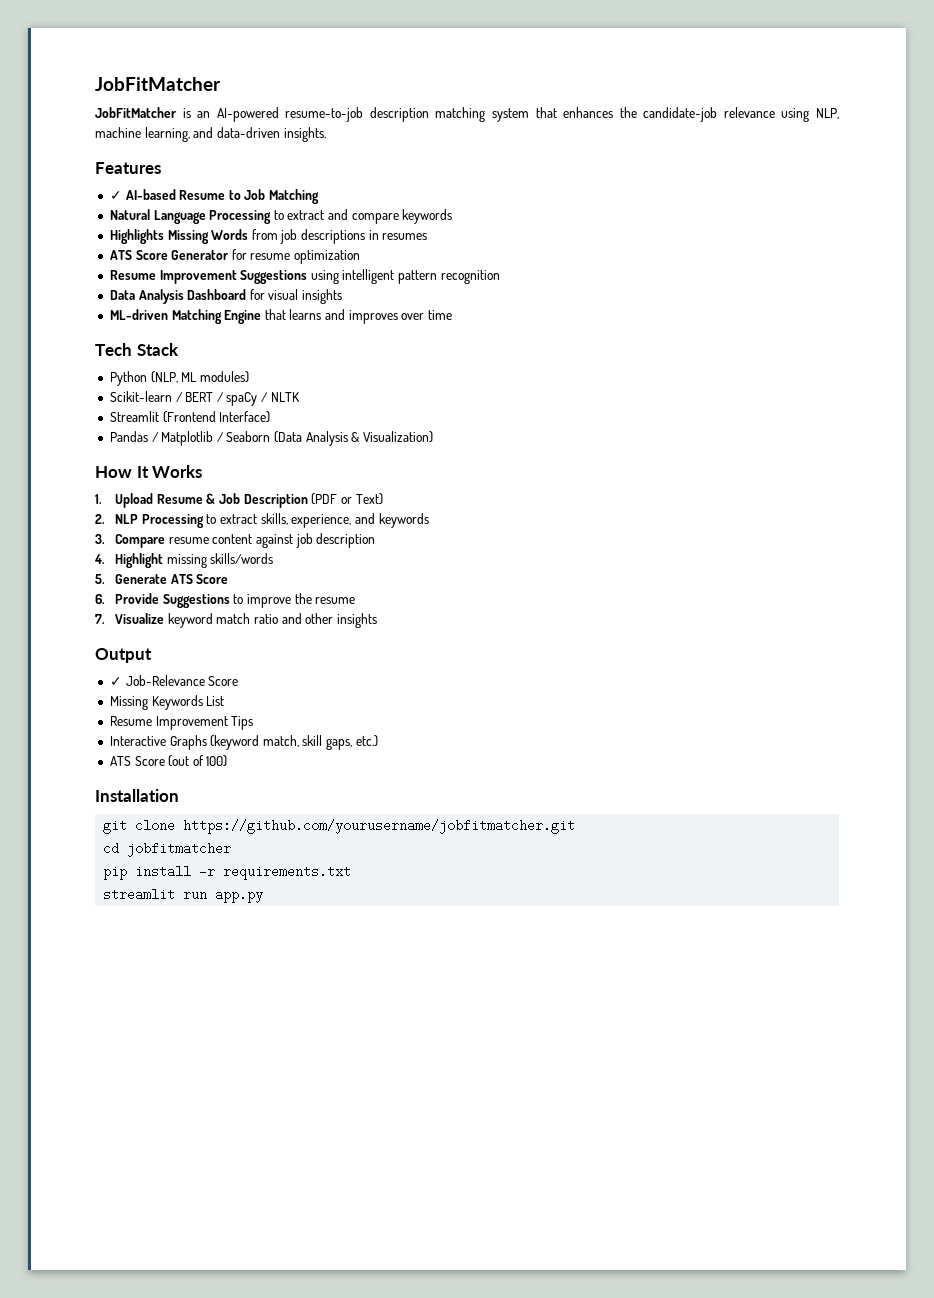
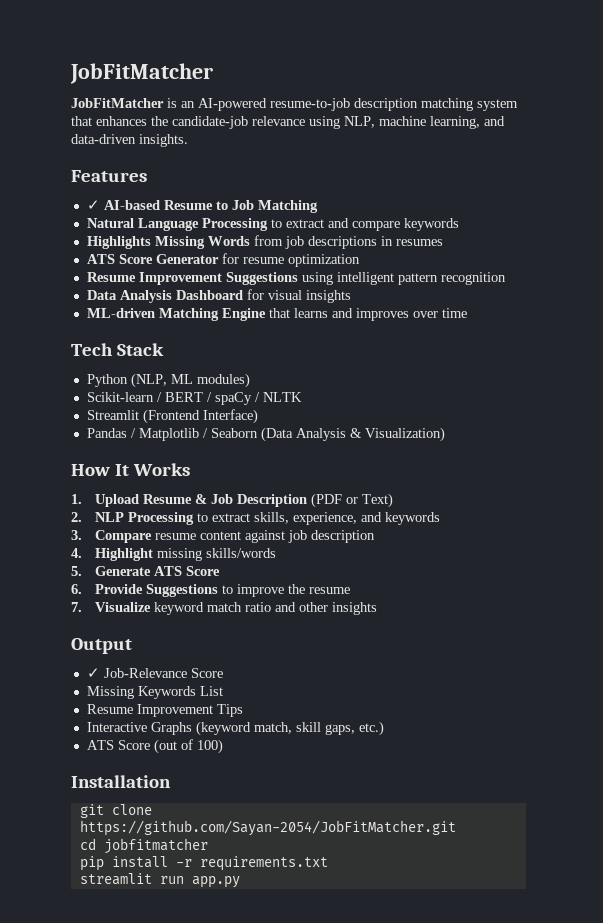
[183,819,576,834] https://github.com/yourusername/jobfitmatcher.git -> [79,820,456,836] https://github.com/Sayan-2054/JobFitMatcher.git

